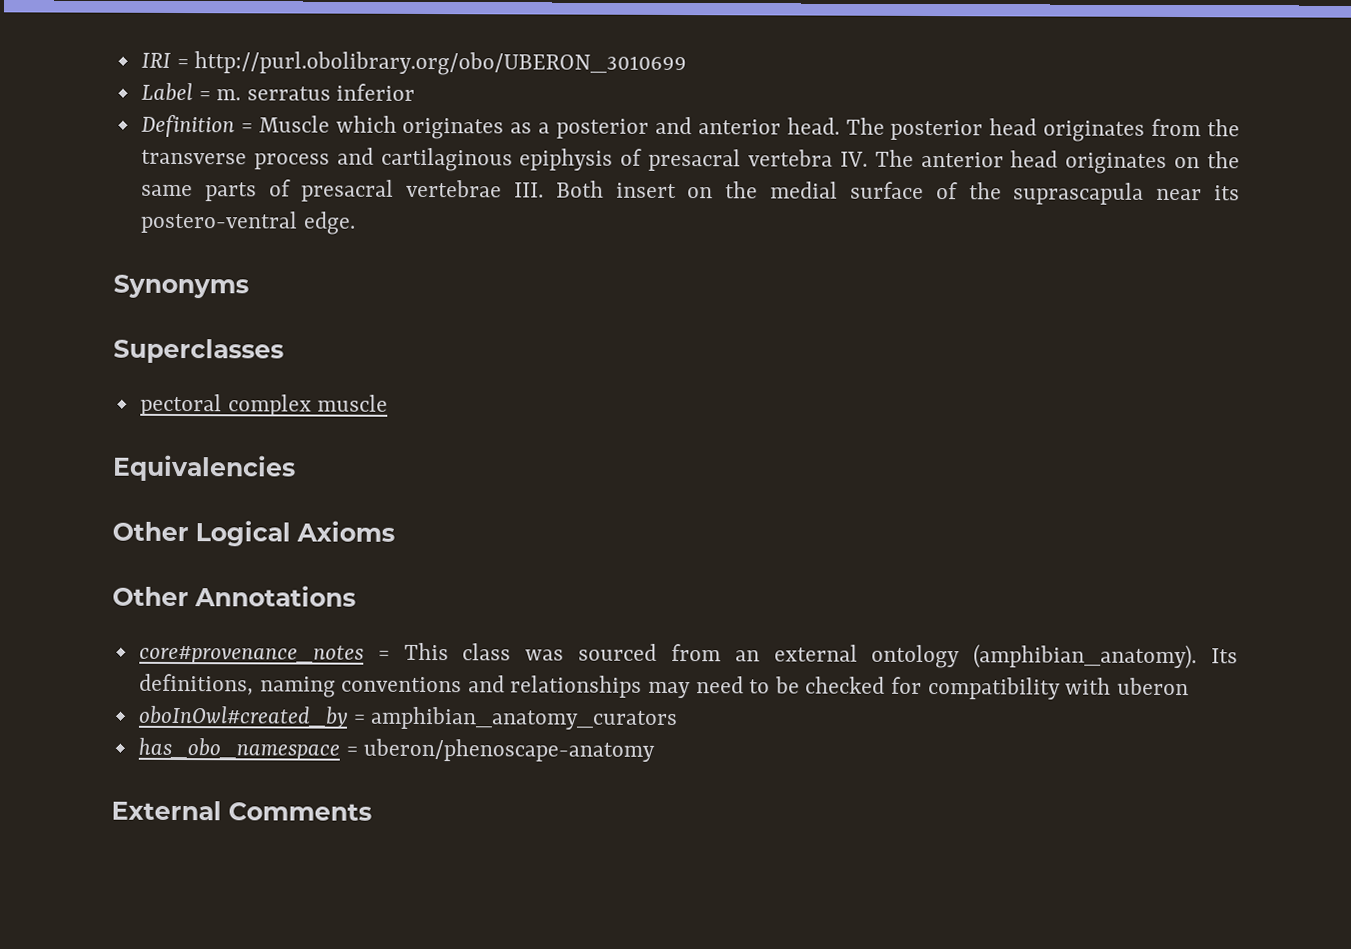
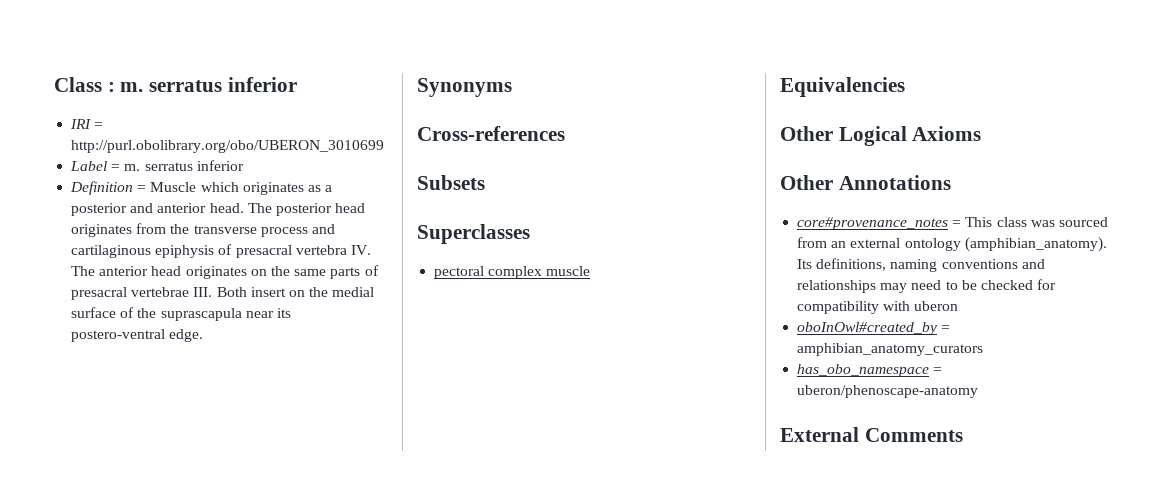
(140, 60) none -> [54,77,297,92] Class : m. serratus inferior //
(249, 286) none -> [417,126,565,141] [417,175,485,190] // Cross-references // Subsets

